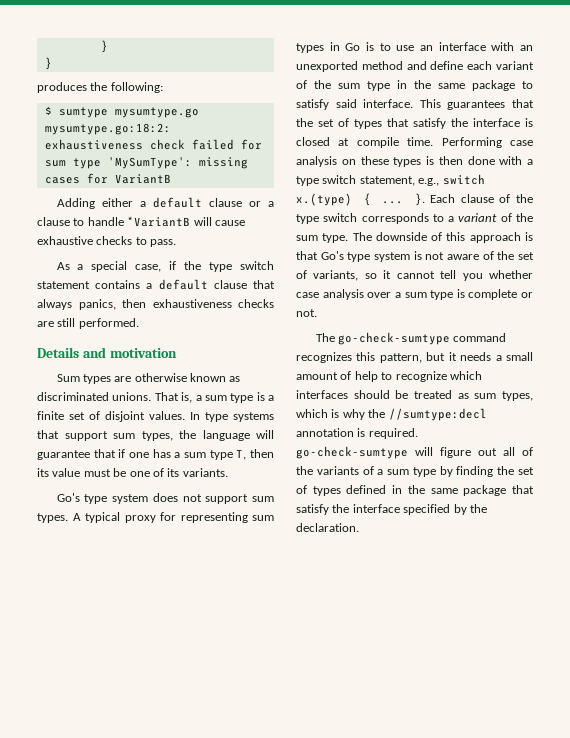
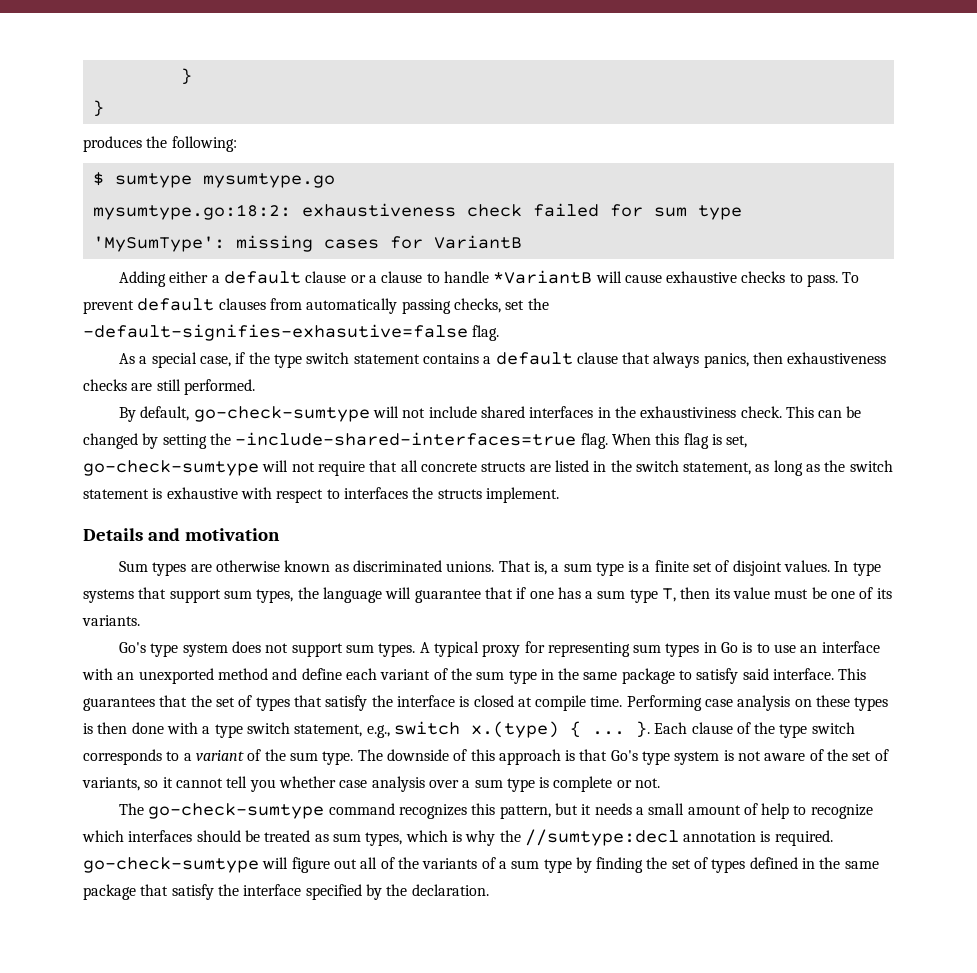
(177, 243) none -> [842,272,860,283] [83,298,549,314] [83,324,500,341] To prevent default clauses from automatically passing checks, set the -default-signifies-exhasutive=false flag.
(139, 323) none -> [118,406,862,422] [83,432,748,449] [83,460,893,476] [83,487,559,503] // By default, go-check-sumtype will not include shared interfaces in the exhaustiviness check. This can be changed by setting the -include-shared-interfaces=true flag. When this flag is set, go-check-sumtype will not require that all concrete structs are listed in the switch statement, as long as the switch statement is exhaustive with respect to interfaces the structs implement.

